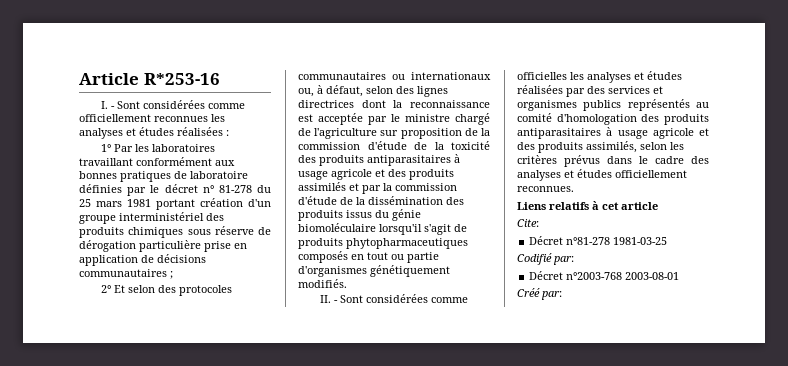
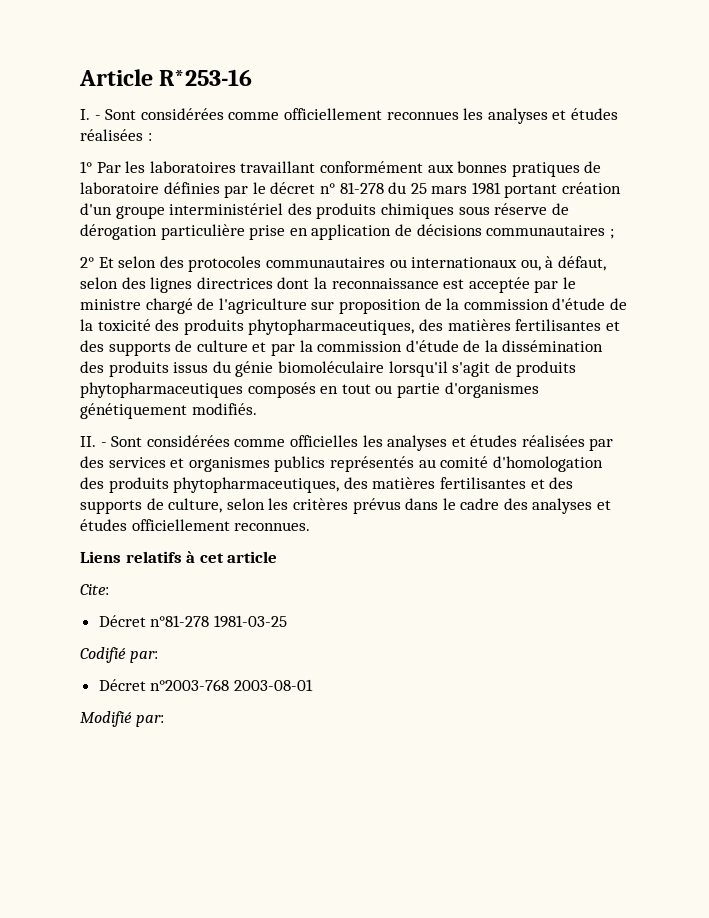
[367,154,460,166] [298,169,454,180] [298,182,346,191] antiparasitaires à usage agricole et des produits assimilés -> [248,319,620,335] [80,340,248,356] phytopharmaceutiques, des matières fertilisantes et des supports de culture
[517,127,709,139] [517,141,637,153] antiparasitaires à usage agricole et des produits assimilés, -> [173,477,574,493] [80,498,223,514] phytopharmaceutiques, des matières fertilisantes et des supports de culture,
[517,288,540,297] Créé -> [80,711,132,727] Modifié

